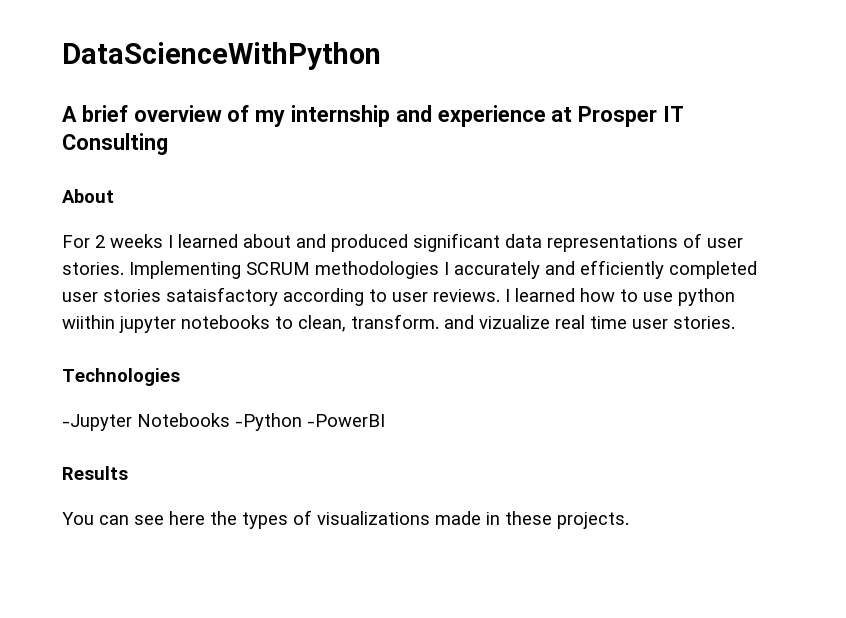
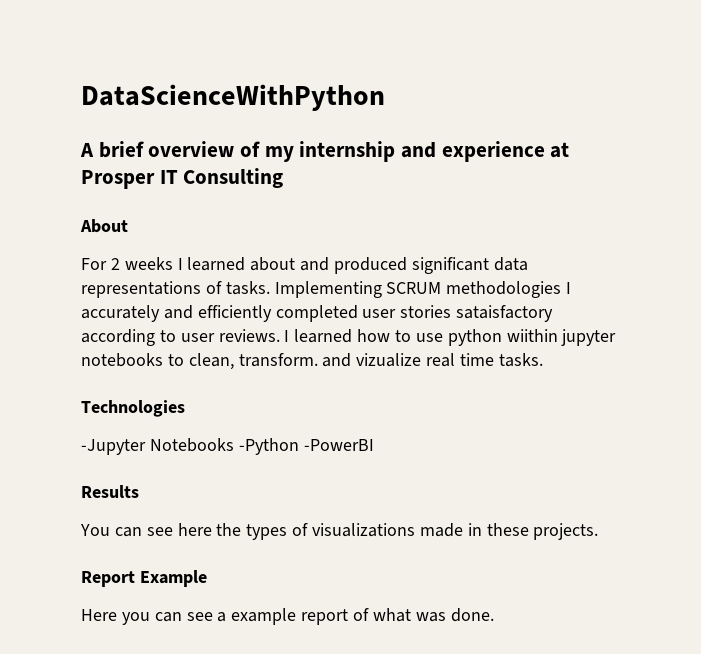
[707,238,743,248] [62,262,124,275] user stories. -> [225,281,270,295] tasks.
[632,316,735,329] user stories. -> [498,353,543,367] tasks.
(629, 520) none -> [81,570,207,587] [81,608,494,625] // Report Example // Here you can see a example report of what was done.

